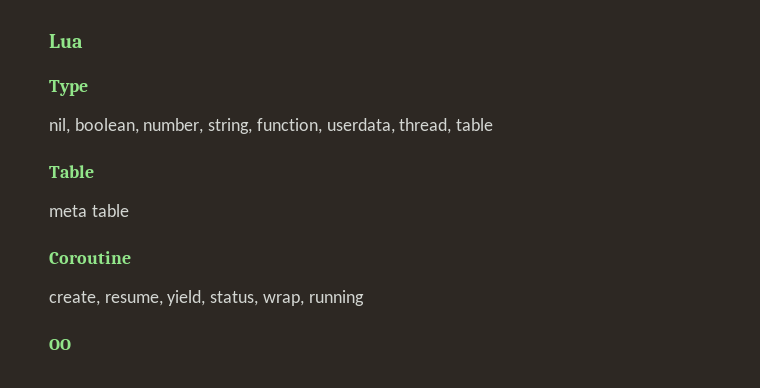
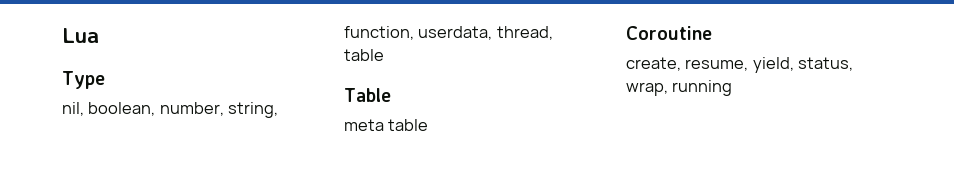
[49,339,71,350] // OO -> (733, 88) none

